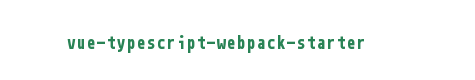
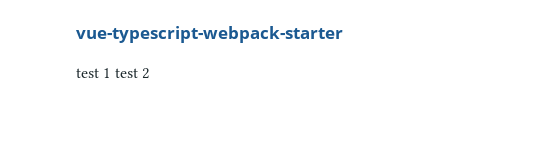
(366, 44) none -> [76,68,149,79] // test 1 test 2

